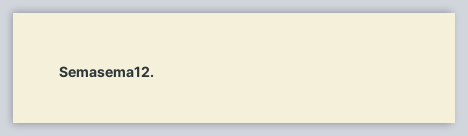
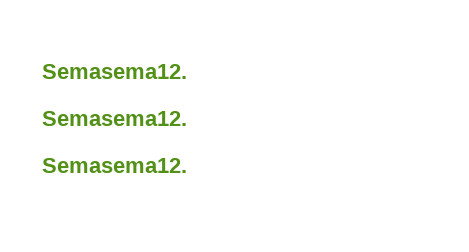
[59,66,154,78] Semasema12. -> [42,64,187,79] [42,111,187,126] [42,158,187,173] Semasema12. // Semasema12. // Semasema12.

